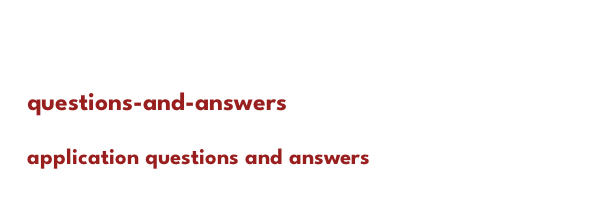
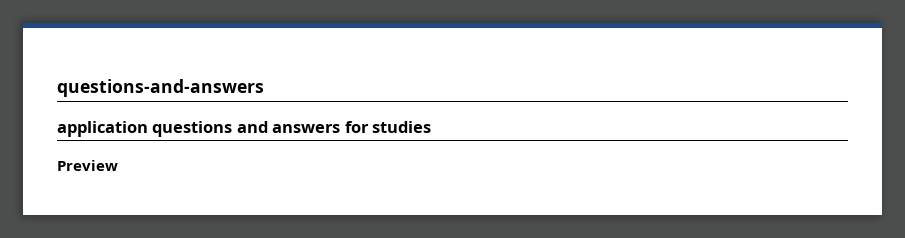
(371, 159) none -> [344,121,432,133] [57,160,118,171] for studies // Preview

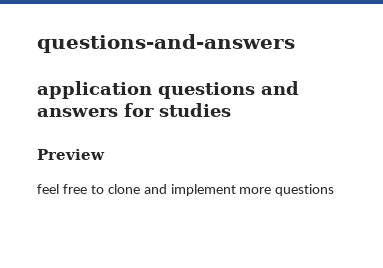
(118, 165) none -> [37,184,335,196] // feel free to clone and implement more questions

